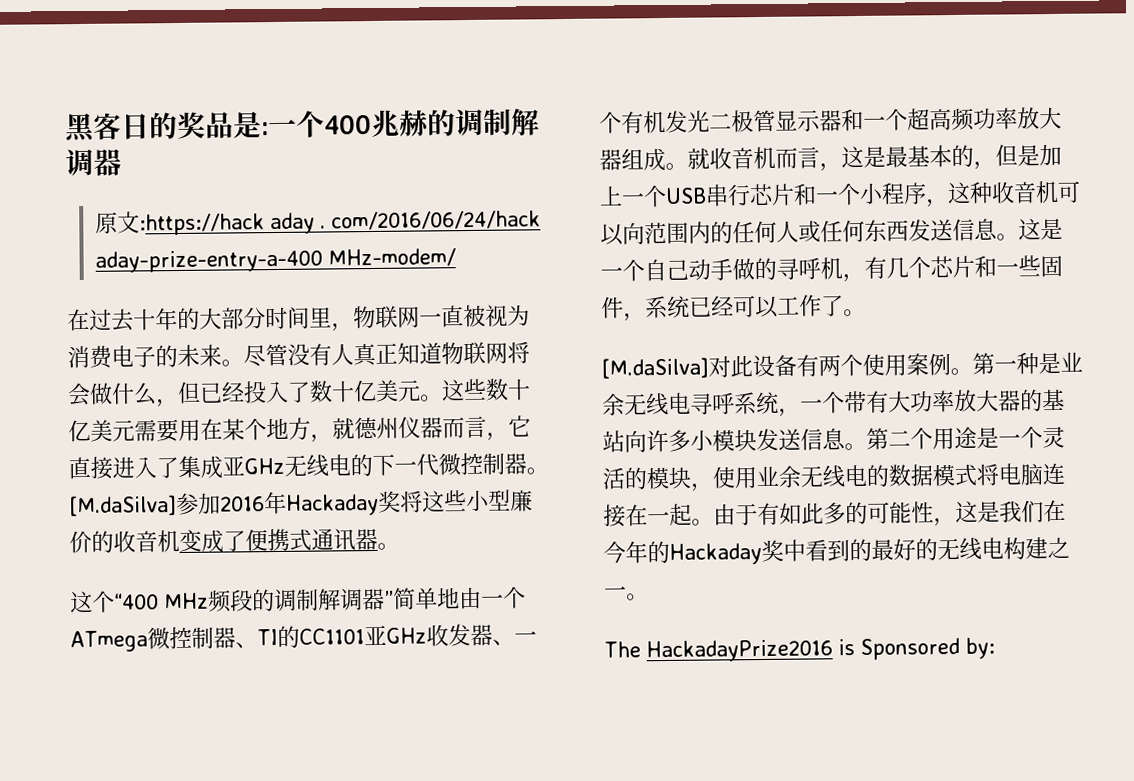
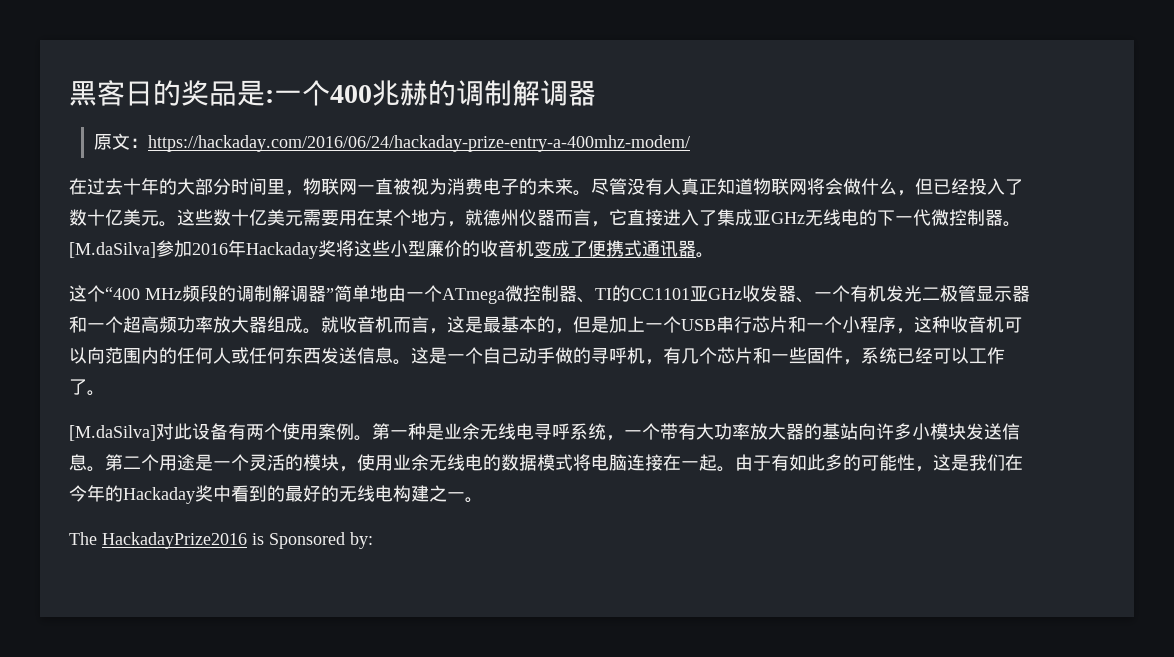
[138,210,541,236] [94,248,456,273] :https://hack aday . com/2016/06/24/hack aday-prize-entry-a-400 MHz-modem/ -> [130,135,691,152] ：https://hackaday.com/2016/06/24/hackaday-prize-entry-a-400mhz-modem/

